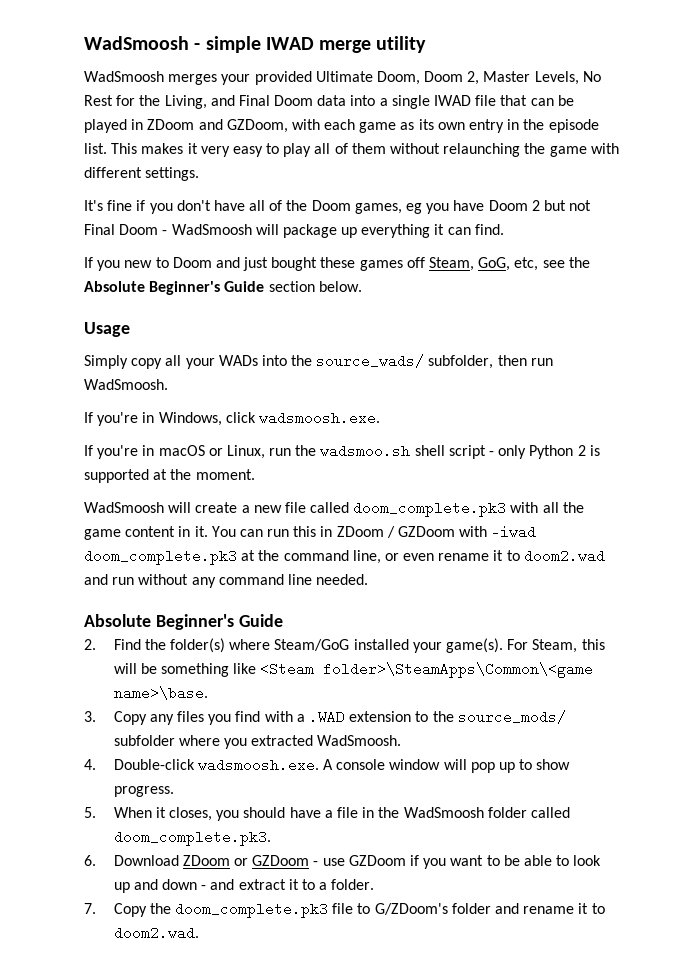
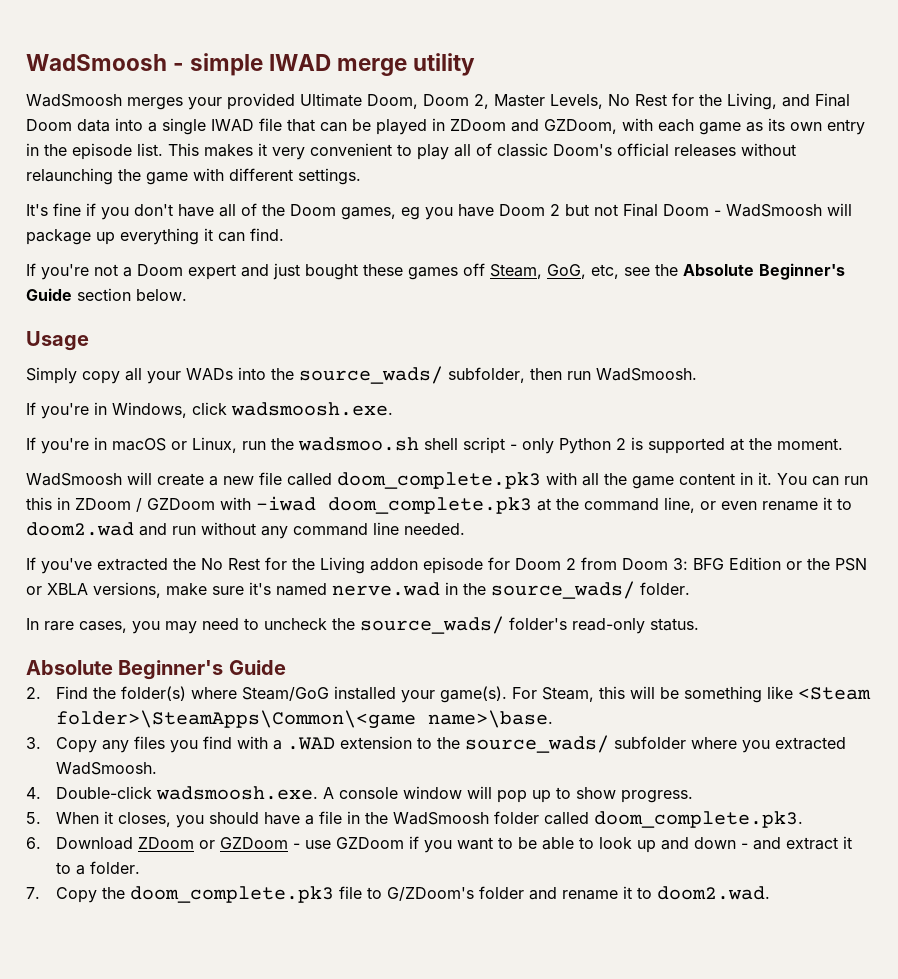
[232,146,263,157] easy -> [310,143,392,156] convenient
[351,143,386,154] them -> [497,143,736,157] classic Doom's official releases
[97,257,212,271] you new to Doom -> [41,264,236,280] you're not a Doom expert
(369, 579) none -> [26,557,867,574] [26,581,690,599] [26,616,699,634] // If you've extracted the No Rest for the Living addon episode for Doom 2 from Doom 3: BFG Edition or the PSN or XBLA versions, make sure it's named nerve.wad in the source_wads/ folder. // In rare cases, you may need to uncheck the source_wads/ folder's read-only status.
[457,710,566,724] source_mods/ -> [465,735,610,753] source_wads/

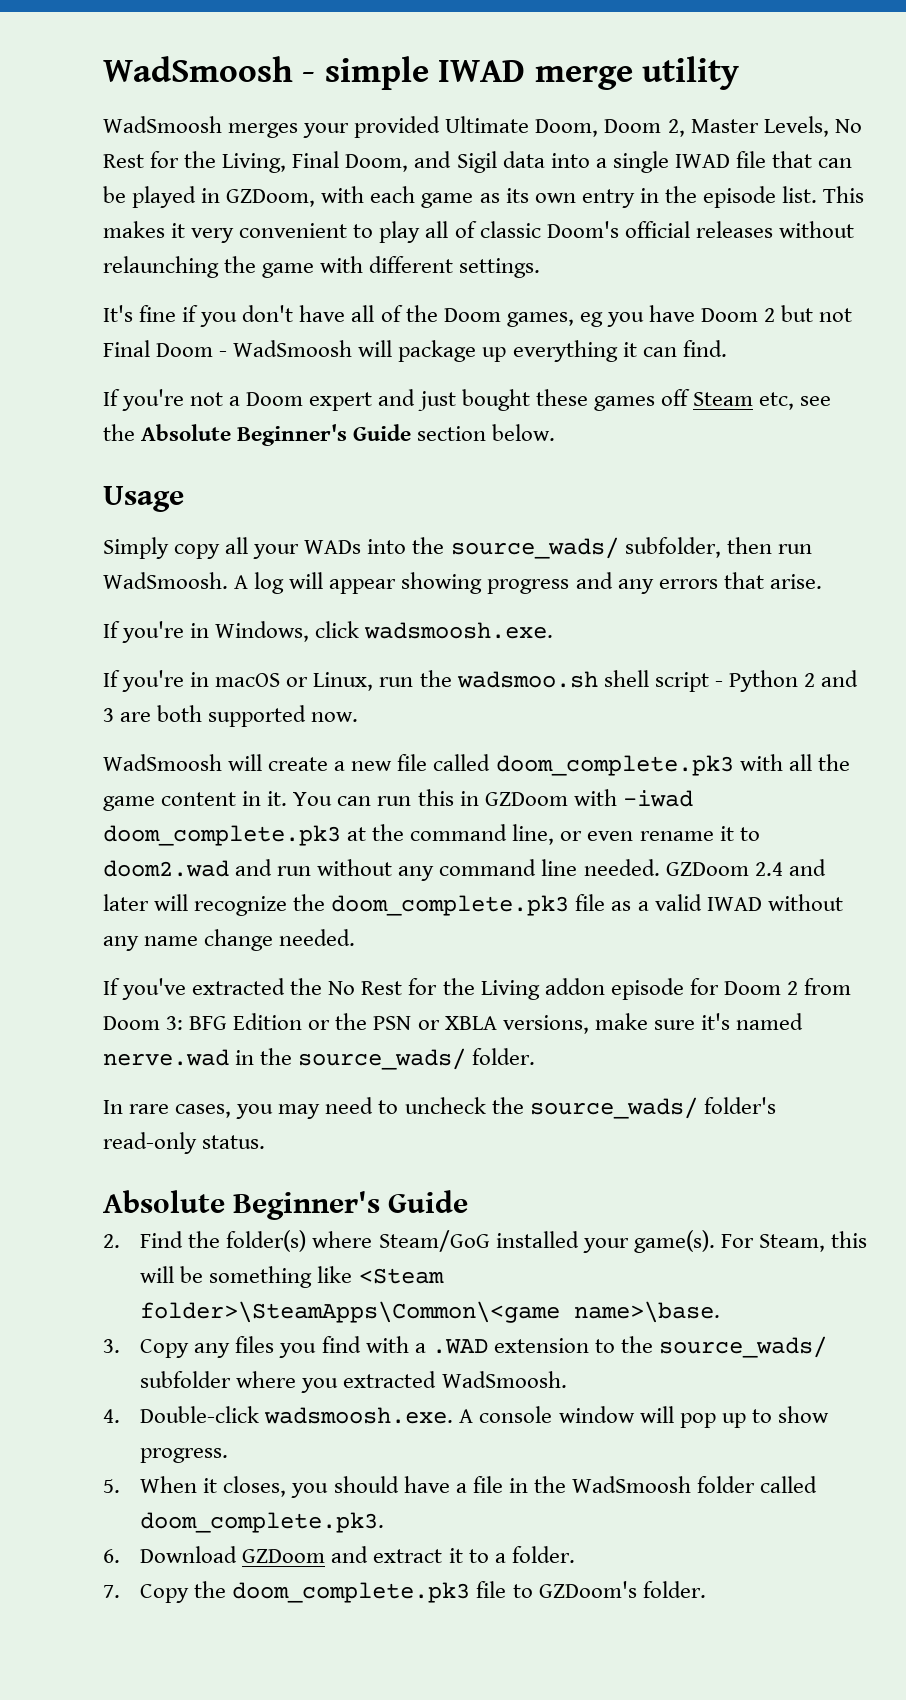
[782,93,850,107] [26,119,72,131] and Final Doom -> [292,151,497,173] Final Doom, and Sigil
[450,119,539,132] ZDoom and -> (221, 195) none
[490,264,586,279] Steam, GoG, -> [692,392,753,406] Steam
(697, 374) none -> [234,572,822,594] A log will appear showing progress and any errors that arise.
[522,438,554,454] only -> (723, 684) none
[631,437,843,454] is supported at the moment. -> [821,670,859,687] [103,705,359,727] and 3 are both supported now.
[75,498,142,512] ZDoom / -> (479, 798) none
(465, 529) none -> [665,859,826,876] [103,894,843,916] [103,929,356,951] GZDoom 2.4 and later will recognize the doom_complete.pk3 file as a valid IWAD without any name change needed.
[138,836,749,853] ZDoom or GZDoom - use GZDoom if you want to be able to look up and down - -> [242,1549,326,1563] GZDoom
[387,886,771,901] G/ZDoom's folder and rename it to doom2.wad. -> [538,1581,706,1598] GZDoom's folder.

